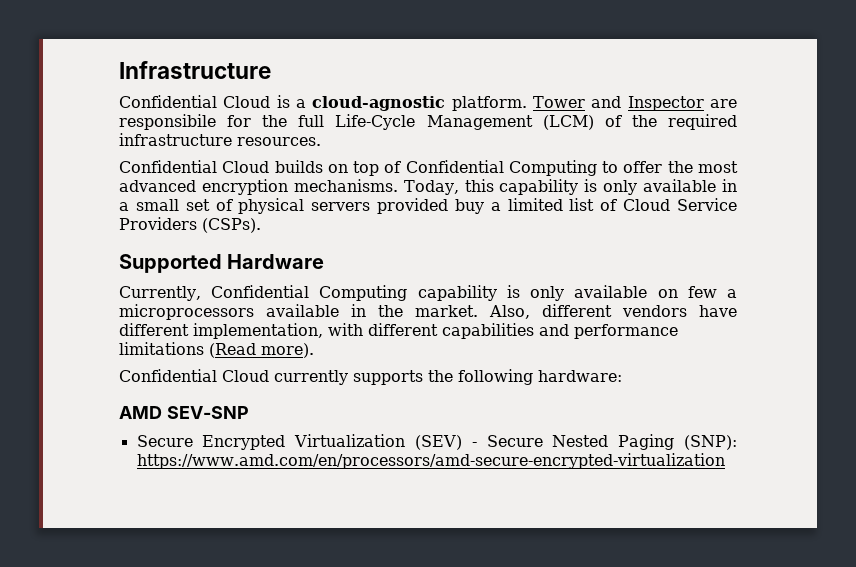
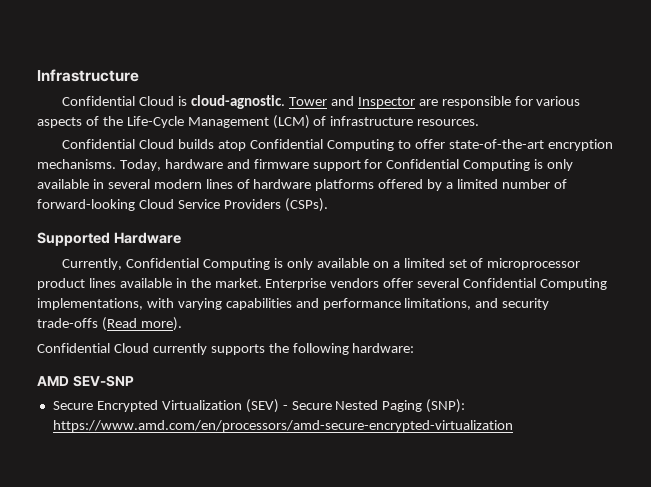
[296,96,527,111] a cloud-agnostic platform. -> [191,95,286,109] cloud-agnostic.
[119,114,325,130] responsibile for the full -> [441,96,581,108] [37,116,123,128] responsible for various aspects of the
[631,114,737,130] the required -> (327, 121) none
[327,161,402,176] on top of -> [218,140,247,151] atop
[667,161,738,173] [119,179,737,195] [119,198,618,214] the most advanced encryption mechanisms. Today, this capability is only available in a small set of physical servers provided buy a limited list of -> [448,139,613,151] [37,159,574,171] [37,179,567,191] [37,199,135,211] state-of-the-art encryption mechanisms. Today, hardware and firmware support for Confidential Computing is only available in several modern lines of hardware platforms offered by a limited number of forward-looking
[417,285,497,301] capability -> (271, 264) none
[687,286,737,298] [119,304,737,320] [119,323,678,339] [119,342,204,355] few a microprocessors available in the market. Also, different vendors have different implementation, with different capabilities and performance limitations -> [392,258,581,270] [37,278,608,290] [37,298,550,310] [37,318,98,328] a limited set of microprocessor product lines available in the market. Enterprise vendors offer several Confidential Computing implementations, with varying capabilities and performance limitations, and security trade-offs

